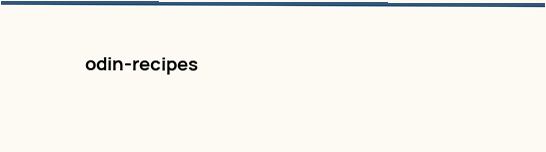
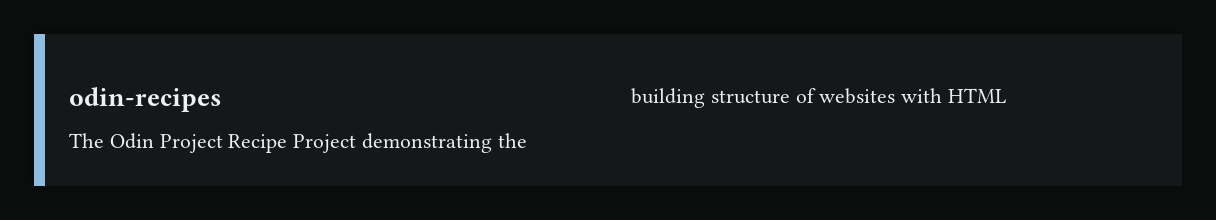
(199, 66) none -> [69,133,527,153] [631,88,1007,108] // The Odin Project Recipe Project demonstrating the building structure of websites with HTML

